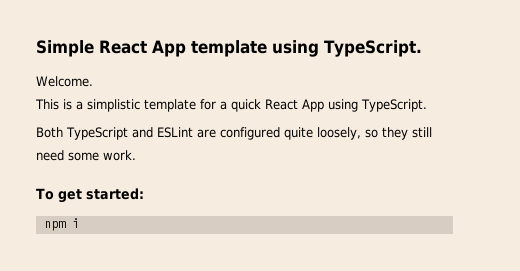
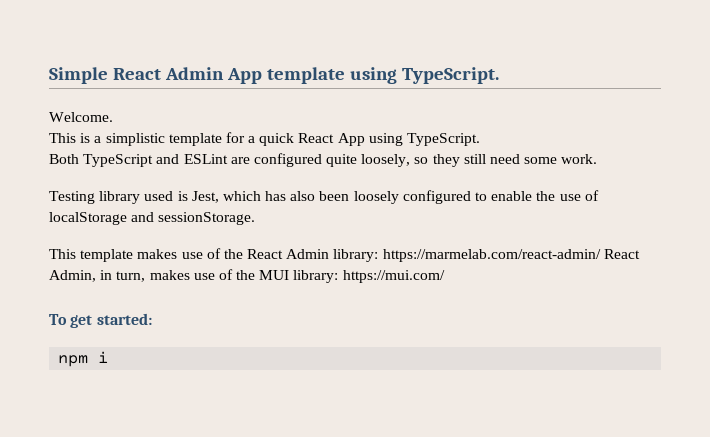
(147, 47) none -> [164,67,224,80] Admin
(136, 155) none -> [49,190,599,204] [49,212,256,225] [49,248,640,262] [49,269,445,283] // Testing library used is Jest, which has also been loosely configured to enable the use of localStorage and sessionStorage. // This template makes use of the React Admin library: https://marmelab.com/react-admin/ React Admin, in turn, makes use of the MUI library: https://mui.com/

